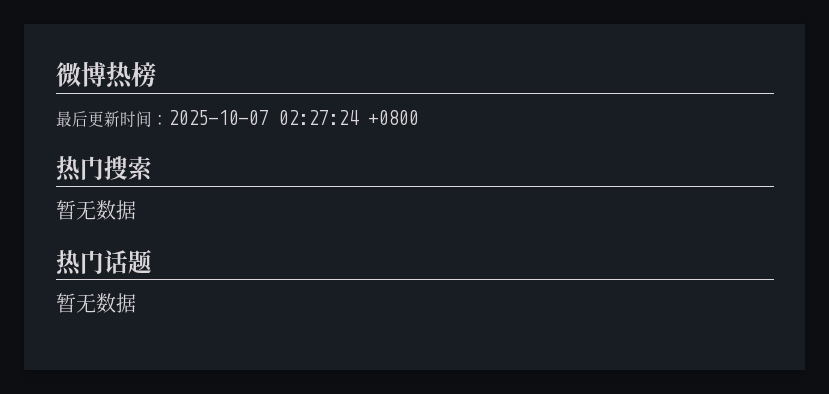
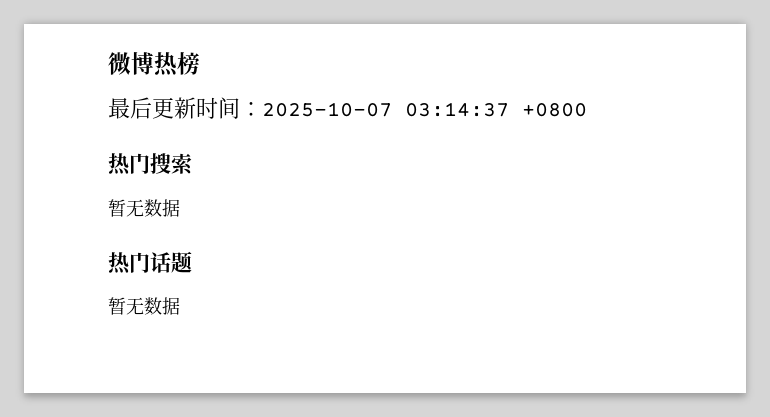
[278,110,359,125] 02:27:24 -> [405,102,509,117] 03:14:37

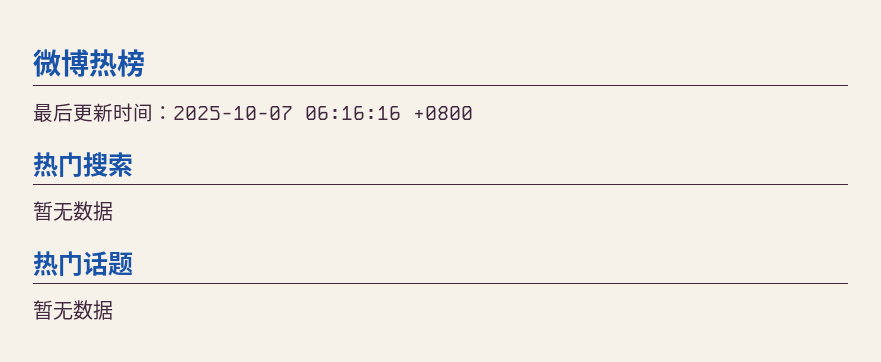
[405,102,509,117] 03:14:37 -> [305,106,401,120] 06:16:16

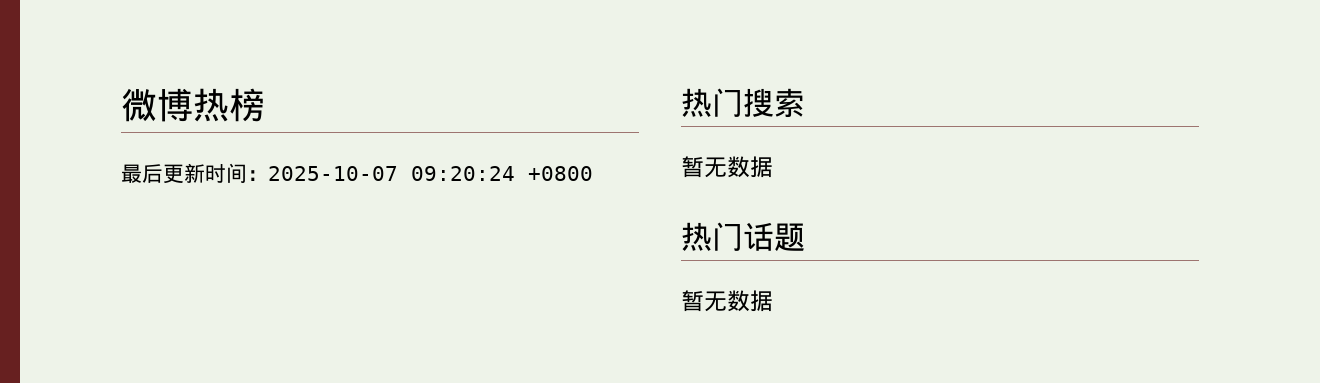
[305,106,401,120] 06:16:16 -> [411,166,515,181] 09:20:24

